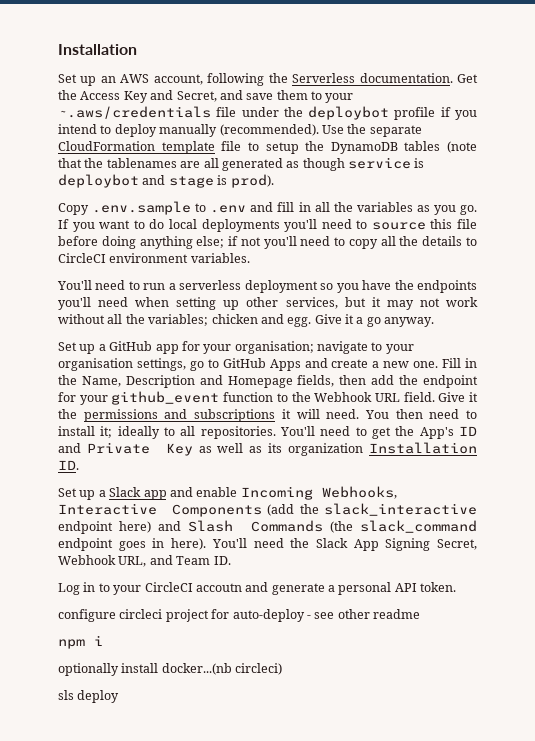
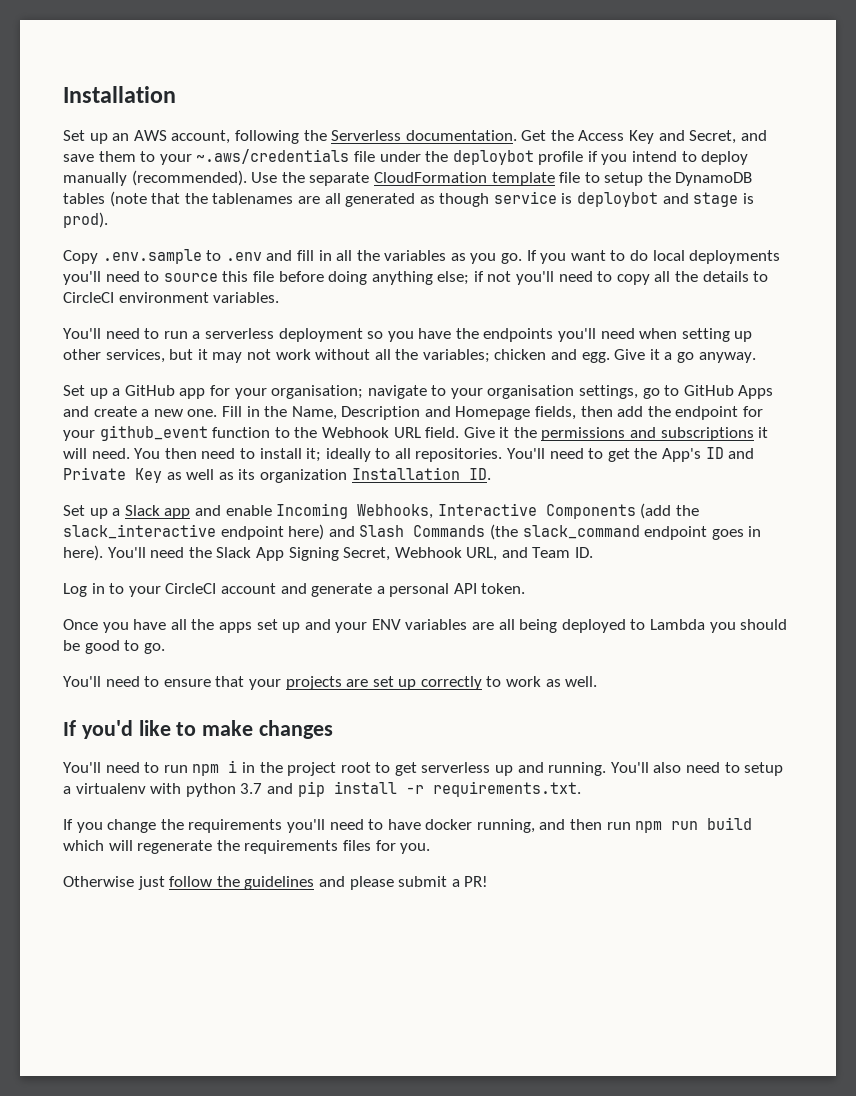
[195,583,242,592] accoutn -> [220,583,276,594] account
[58,609,420,622] [58,635,103,649] [58,663,283,676] [58,690,120,703] configure circleci project for auto-deploy - see other readme // npm i // optionally install docker...(nb circleci) // sls deploy -> [63,619,788,633] [63,640,165,654] [63,676,598,690] [63,720,334,739] [63,760,784,776] [63,781,581,797] [63,817,753,833] [63,840,431,854] [63,876,489,890] Once you have all the apps set up and your ENV variables are all being deployed to Lambda you should be good to go. // You'll need to ensure that your projects are set up correctly to work as well. // If you'd like to make changes // You'll need to run npm i in the project root to get serverless up and running. You'll also need to setup a virtualenv with python 3.7 and pip install -r requirements.txt. // If you change the requirements you'll need to have docker running, and then run npm run build which will regenerate the requirements files for you. // Otherwise just follow the guidelines and please submit a PR!

